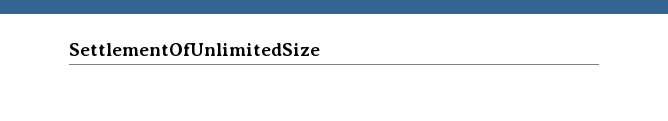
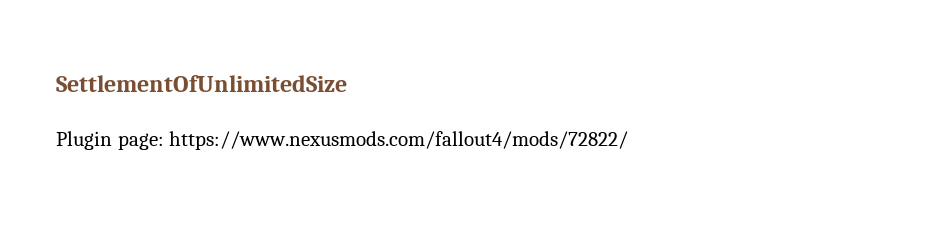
(320, 49) none -> [56,131,629,150] // Plugin page: https://www.nexusmods.com/fallout4/mods/72822/

